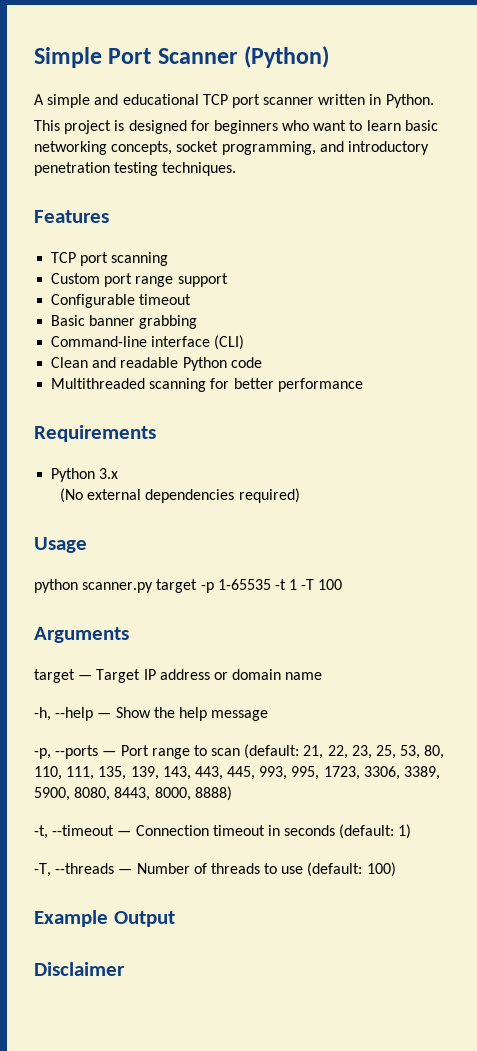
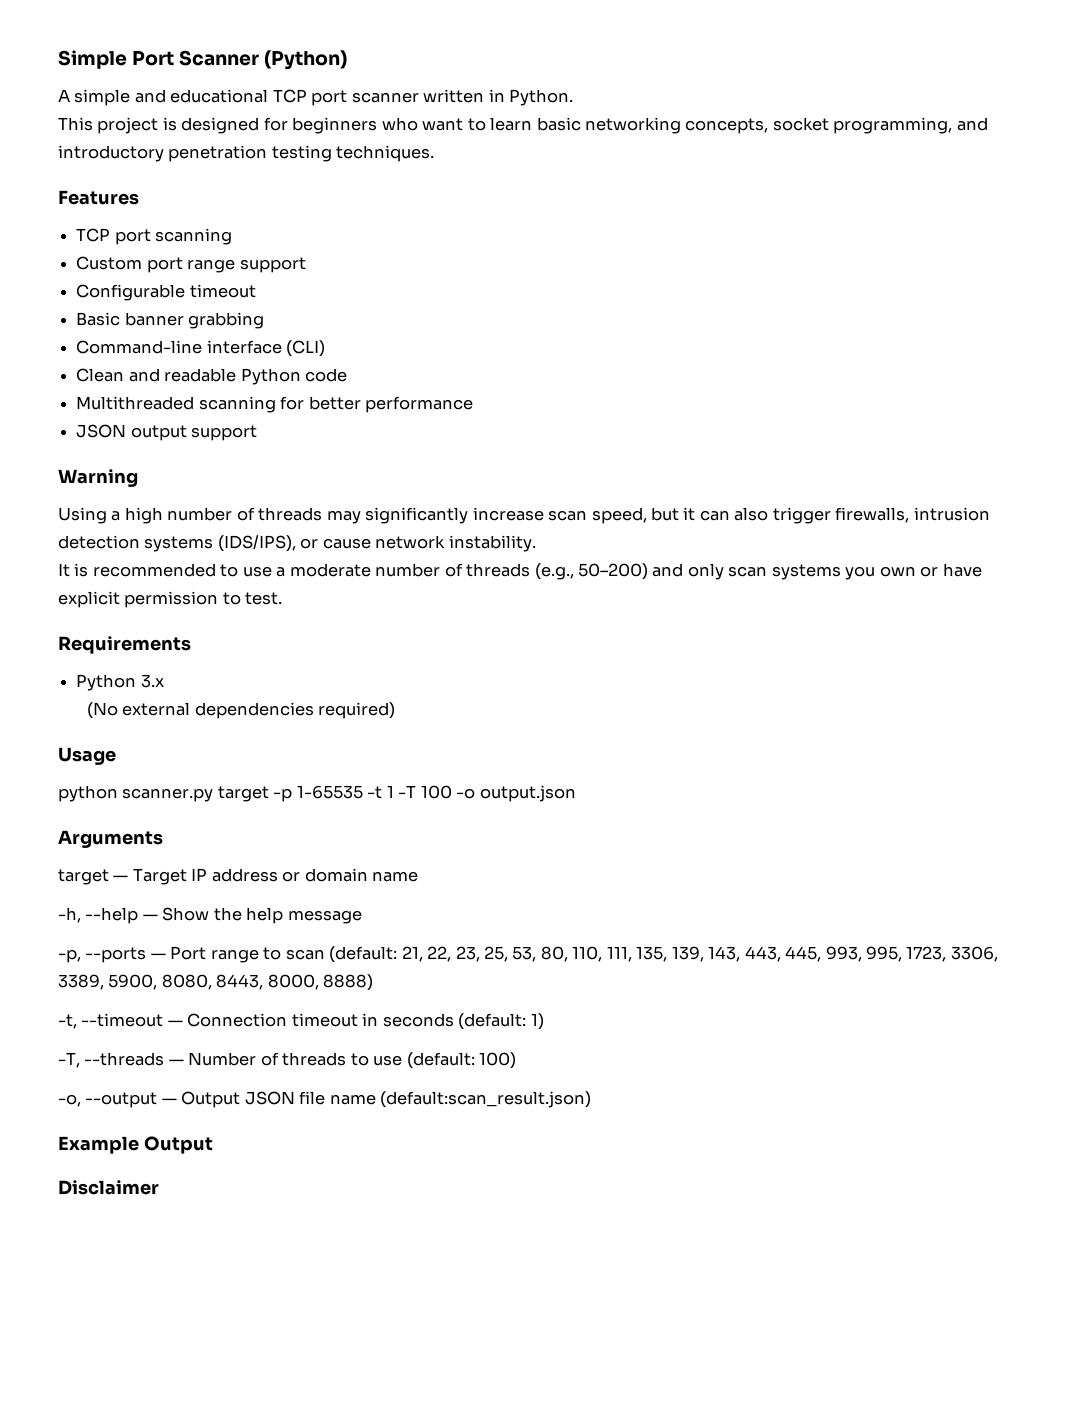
(363, 385) none -> [76,424,258,441] [58,469,138,487] [58,507,990,524] [58,535,536,552] [58,563,982,580] [58,591,283,608] // JSON output support // Warning // Using a high number of threads may significantly increase scan speed, but it can also trigger firewalls, intrusion detection systems (IDS/IPS), or cause network instability. // It is recommended to use a moderate number of threads (e.g., 50–200) and only scan systems you own or have explicit permission to test.
(343, 584) none -> [456,785,576,802] -o output.json
(396, 869) none -> [58,1091,592,1108] // -o, --output — Output JSON file name (default:scan_result.json)

